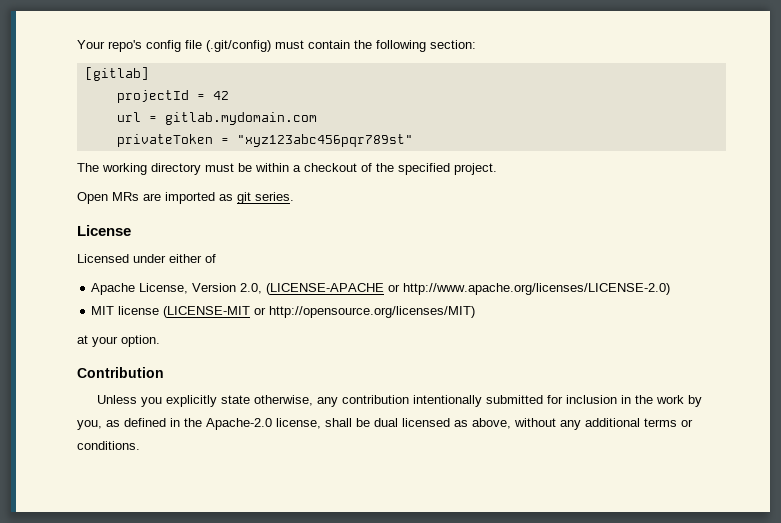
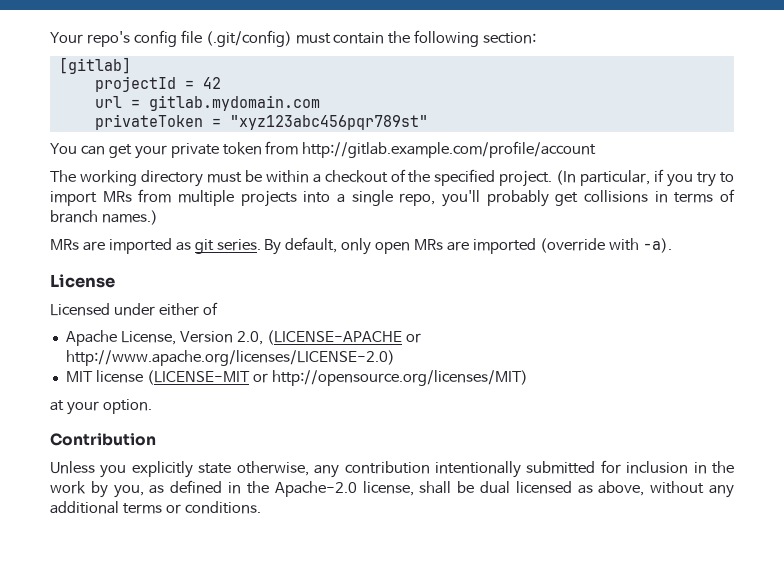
(413, 140) none -> [50,141,597,159] // You can get your private token from http://gitlab.example.com/profile/account
[77,192,108,204] // Open -> [556,169,734,187] [50,189,735,207] [50,210,158,225] (In particular, if you try to import MRs from multiple projects into a single repo, you'll probably get collisions in terms of branch names.) //
(294, 196) none -> [264,237,672,255] By default, only open MRs are imported (override with -a).

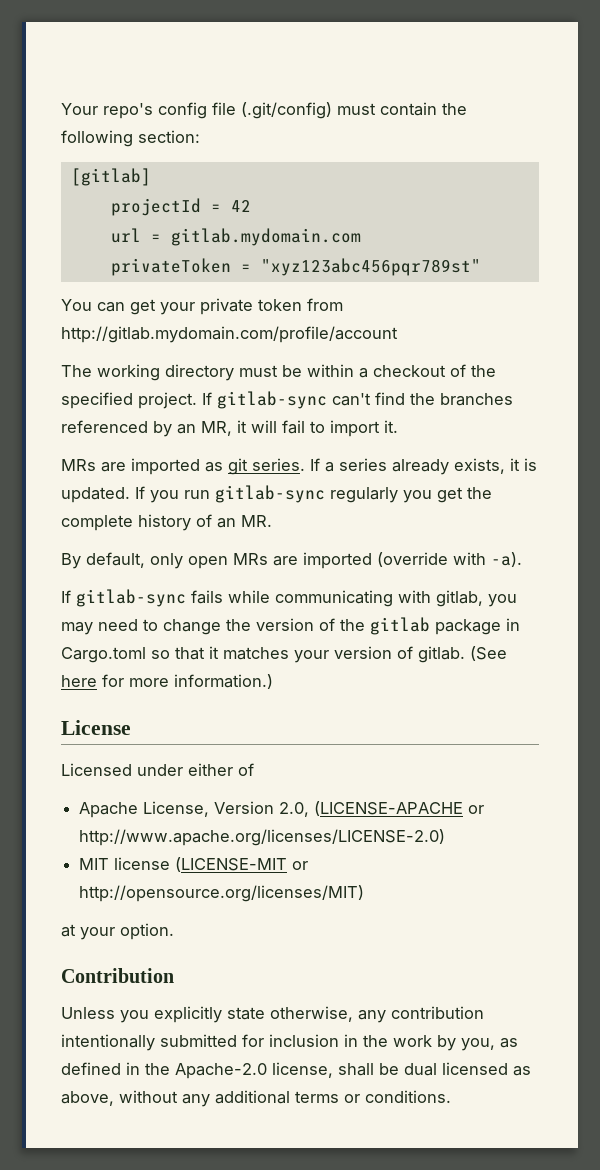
[302,141,597,158] http://gitlab.example.com/profile/account -> [61,326,398,343] http://gitlab.mydomain.com/profile/account
[556,169,734,187] [50,189,735,207] [50,210,158,225] (In particular, if you try to import MRs from multiple projects into a single repo, you'll probably get collisions in terms of branch names.) -> [202,391,513,409] [61,420,398,437] If gitlab-sync can't find the branches referenced by an MR, it will fail to import it.
(261, 245) none -> [310,458,537,475] [61,485,492,503] [61,514,272,531] If a series already exists, it is updated. If you run gitlab-sync regularly you get the complete history of an MR. //
(672, 245) none -> [61,589,517,607] [61,617,520,635] [61,646,507,663] [61,674,273,689] // If gitlab-sync fails while communicating with gitlab, you may need to change the version of the gitlab package in Cargo.toml so that it matches your version of gitlab. (See here for more information.)

